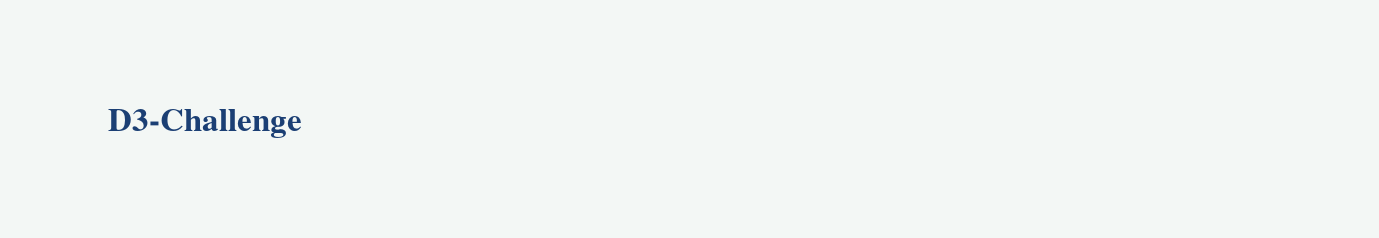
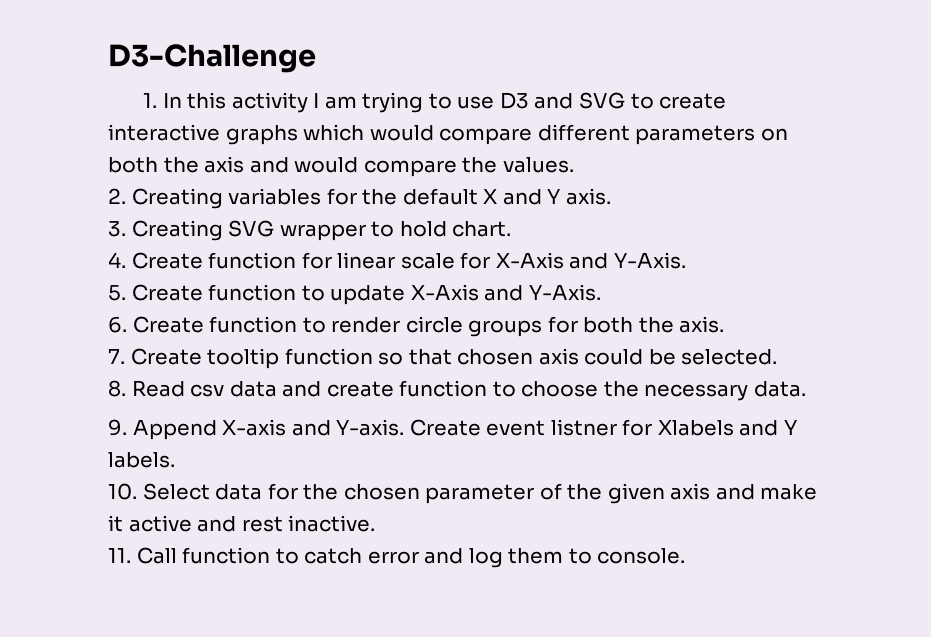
(302, 123) none -> [143,92,727,113] [108,124,788,145] [108,156,574,177] [108,188,611,209] [108,220,512,241] [108,252,686,269] [108,284,601,305] [108,316,725,337] [108,348,778,369] [108,380,806,401] [108,419,797,440] [108,452,175,468] [108,483,818,504] [108,515,376,532] [108,547,686,568] // 1. In this activity I am trying to use D3 and SVG to create interactive graphs which would compare different parameters on both the axis and would compare the values. // 2. Creating variables for the default X and Y axis. // 3. Creating SVG wrapper to hold chart. // 4. Create function for linear scale for X-Axis and Y-Axis. // 5. Create function to update X-Axis and Y-Axis. // 6. Create function to render circle groups for both the axis. // 7. Create tooltip function so that chosen axis could be selected. // 8. Read csv data and create function to choose the necessary data. // 9. Append X-axis and Y-axis. Create event listner for Xlabels and Y labels. // 10. Select data for the chosen parameter of the given axis and make it active and rest inactive. // 11. Call function to catch error and log them to console.

